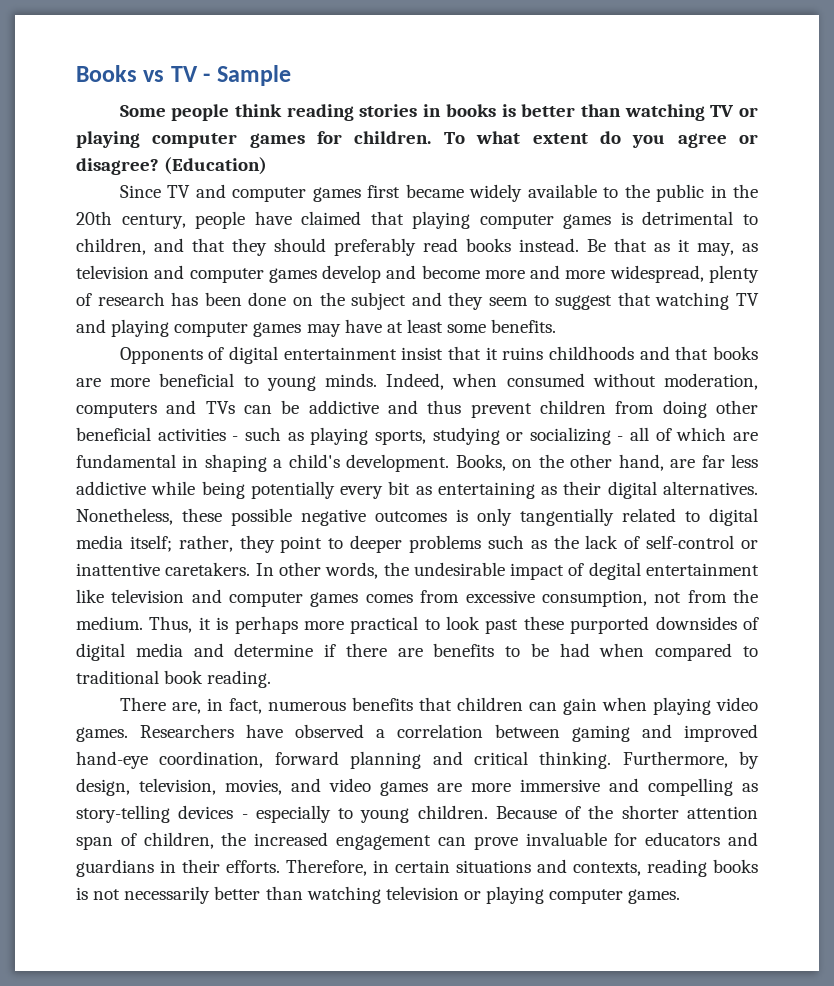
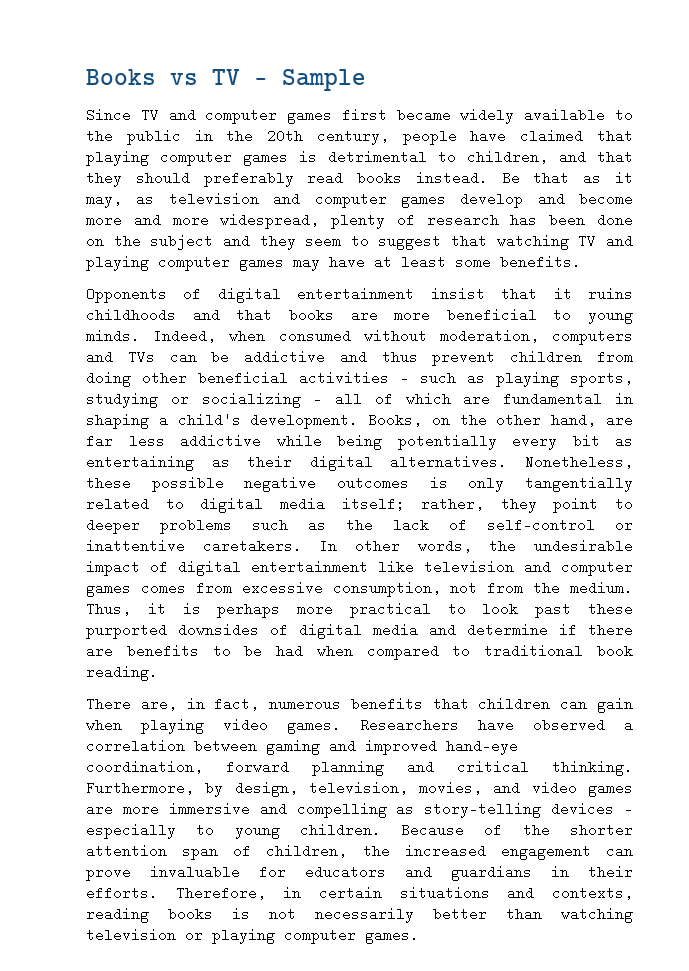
[119,104,758,121] [76,131,759,148] [76,157,268,175] // Some people think reading stories in books is better than watching TV or playing computer games for children. To what extent do you agree or disagree? (Education) -> (366, 80) none
[588,562,641,580] degital -> [178,560,241,576] digital

